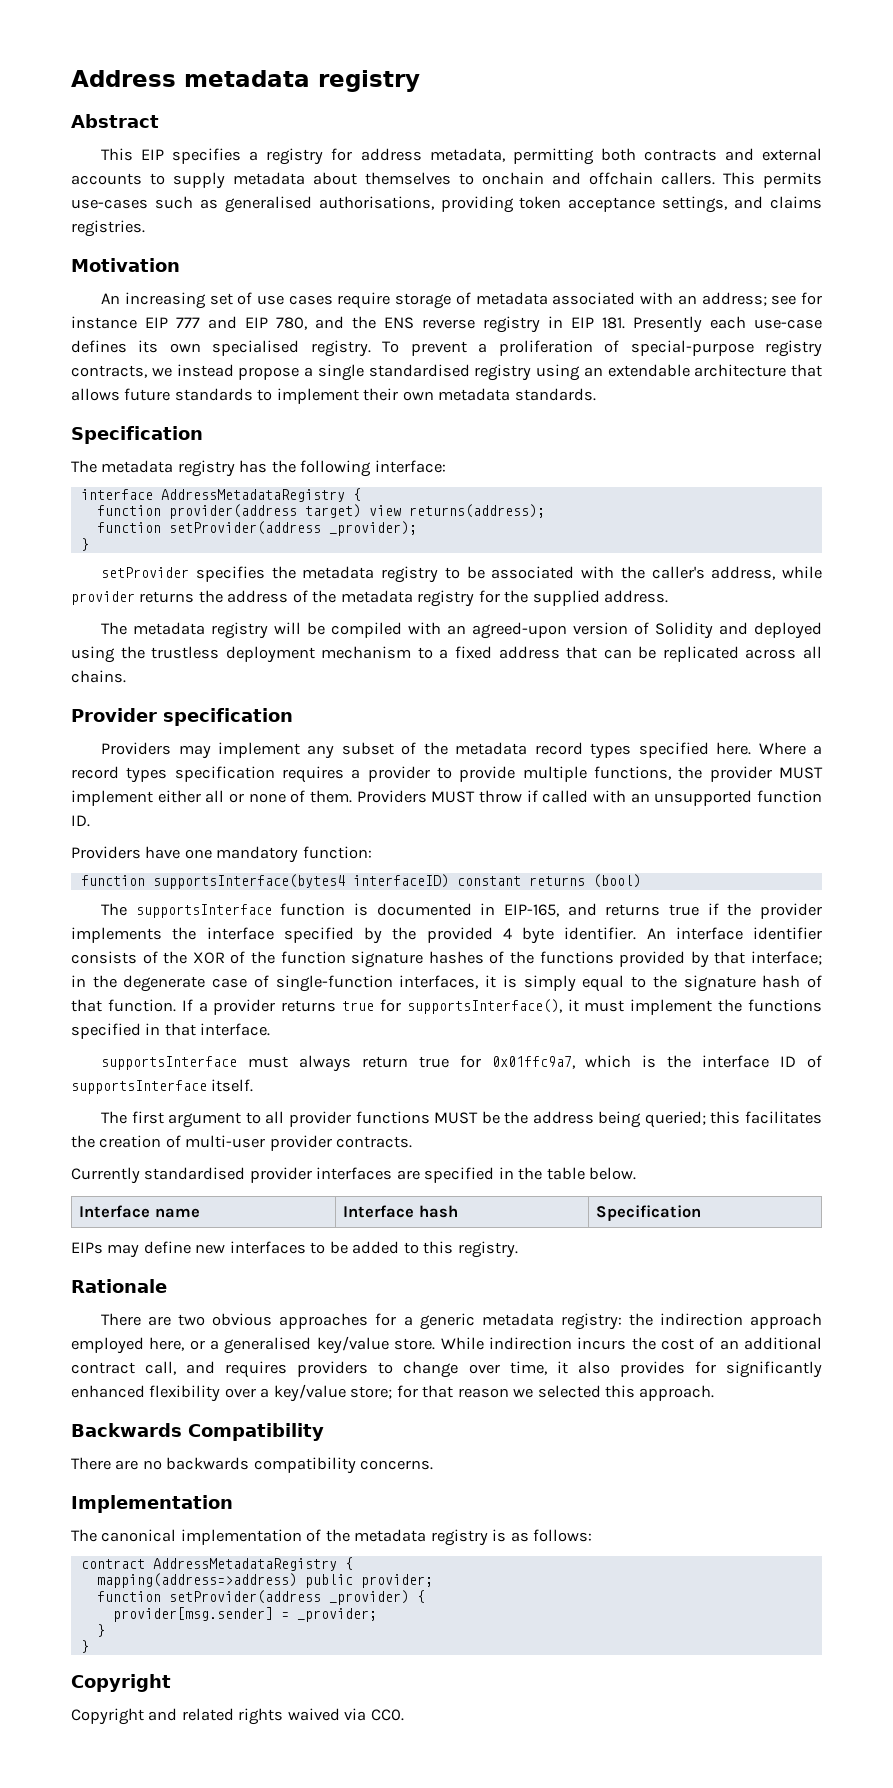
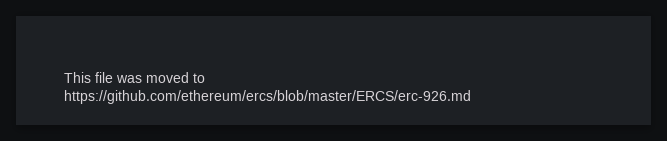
[71,70,420,92] [71,114,159,128] [101,148,823,165] [71,172,822,189] [71,196,822,213] [71,220,145,237] [71,258,180,272] [101,292,823,309] [71,316,822,333] [71,340,823,357] [71,364,822,381] [71,388,596,404] [71,426,203,444] [71,460,446,477] [80,488,361,502] [96,504,545,519] [96,521,417,536] [80,538,89,551] [101,566,822,583] [71,590,669,607] [101,622,823,639] [71,646,822,663] [71,670,126,683] [71,708,293,726] [101,742,823,759] [71,766,823,783] [71,790,822,806] [71,815,90,827] [71,846,372,863] [80,874,641,889] [101,903,823,919] [71,927,822,944] [71,951,823,968] [71,975,823,992] [71,999,822,1015] [71,1023,271,1039] [101,1055,823,1072] [71,1079,254,1094] [101,1111,822,1128] [71,1135,413,1151] [71,1167,637,1184] [79,1205,200,1218] [343,1205,458,1218] [596,1205,702,1221] [71,1241,518,1258] [71,1279,167,1293] [101,1313,823,1330] [71,1336,823,1354] [71,1361,823,1378] [71,1384,715,1402] [71,1423,324,1441] [71,1457,434,1474] [71,1495,233,1513] [71,1529,593,1546] [80,1557,353,1571] [96,1573,433,1588] [96,1590,425,1605] [112,1607,377,1622] [96,1624,105,1637] [80,1640,89,1653] [71,1674,171,1692] [71,1708,404,1725] Address metadata registry // Abstract // This EIP specifies a registry for address metadata, permitting both contracts and external accounts to supply metadata about themselves to onchain and offchain callers. This permits use-cases such as generalised authorisations, providing token acceptance settings, and claims registries. // Motivation // An increasing set of use cases require storage of metadata associated with an address; see for instance EIP 777 and EIP 780, and the ENS reverse registry in EIP 181. Presently each use-case defines its own specialised registry. To prevent a proliferation of special-purpose registry contracts, we instead propose a single standardised registry using an extendable architecture that allows future standards to implement their own metadata standards. // Specification // The metadata registry has the following interface: // interface AddressMetadataRegistry { // function provider(address target) view returns(address); // function setProvider(address _provider); // } // setProvider specifies the metadata registry to be associated with the caller's address, while provider returns the address of the metadata registry for the supplied address. // The metadata registry will be compiled with an agreed-upon version of Solidity and deployed using the trustless deployment mechanism to a fixed address that can be replicated across all chains. // Provider specification // Providers may implement any subset of the metadata record types specified here. Where a record types specification requires a provider to provide multiple functions, the provider MUST implement either all or none of them. Providers MUST throw if called with an unsupported function ID. // Providers have one mandatory function: // function supportsInterface(bytes4 interfaceID) constant returns (bool) // The supportsInterface function is documented in EIP-165, and returns true if the provider implements the interface specified by the provided 4 byte identifier. An interface identifier consists of the XOR of the function signature hashes of the functions provided by that interface; in the degenerate case of single-function interfaces, it is simply equal to the signature hash of that function. If a provider returns true for supportsInterface(), it must implement the functions specified in that interface. // supportsInterface must always return true for 0x01ffc9a7, which is the interface ID of supportsInterface itself. // The first argument to all provider functions MUST be the address being queried; this facilitates the creation of multi-user provider contracts. // Currently standardised provider interfaces are specified in the table below. // Interface name | Interface hash | Specification // EIPs may define new interfaces to be added to this registry. // Rationale // There are two obvious approaches for a generic metadata registry: the indirection approach employed here, or a generalised key/value store. While indirection incurs the cost of an additional contract call, and requires providers to change over time, it also provides for significantly enhanced flexibility over a key/value store; for that reason we selected this approach. // Backwards Compatibility // There are no backwards compatibility concerns. // Implementation // The canonical implementation of the metadata registry is as follows: // contract AddressMetadataRegistry { // mapping(address=>address) public provider; // function setProvider(address _provider) { // provider[msg.sender] = _provider; // } // } // Copyright // Copyright and related rights waived via CC0. -> [64,72,205,83] [64,90,471,104] This file was moved to https://github.com/ethereum/ercs/blob/master/ERCS/erc-926.md

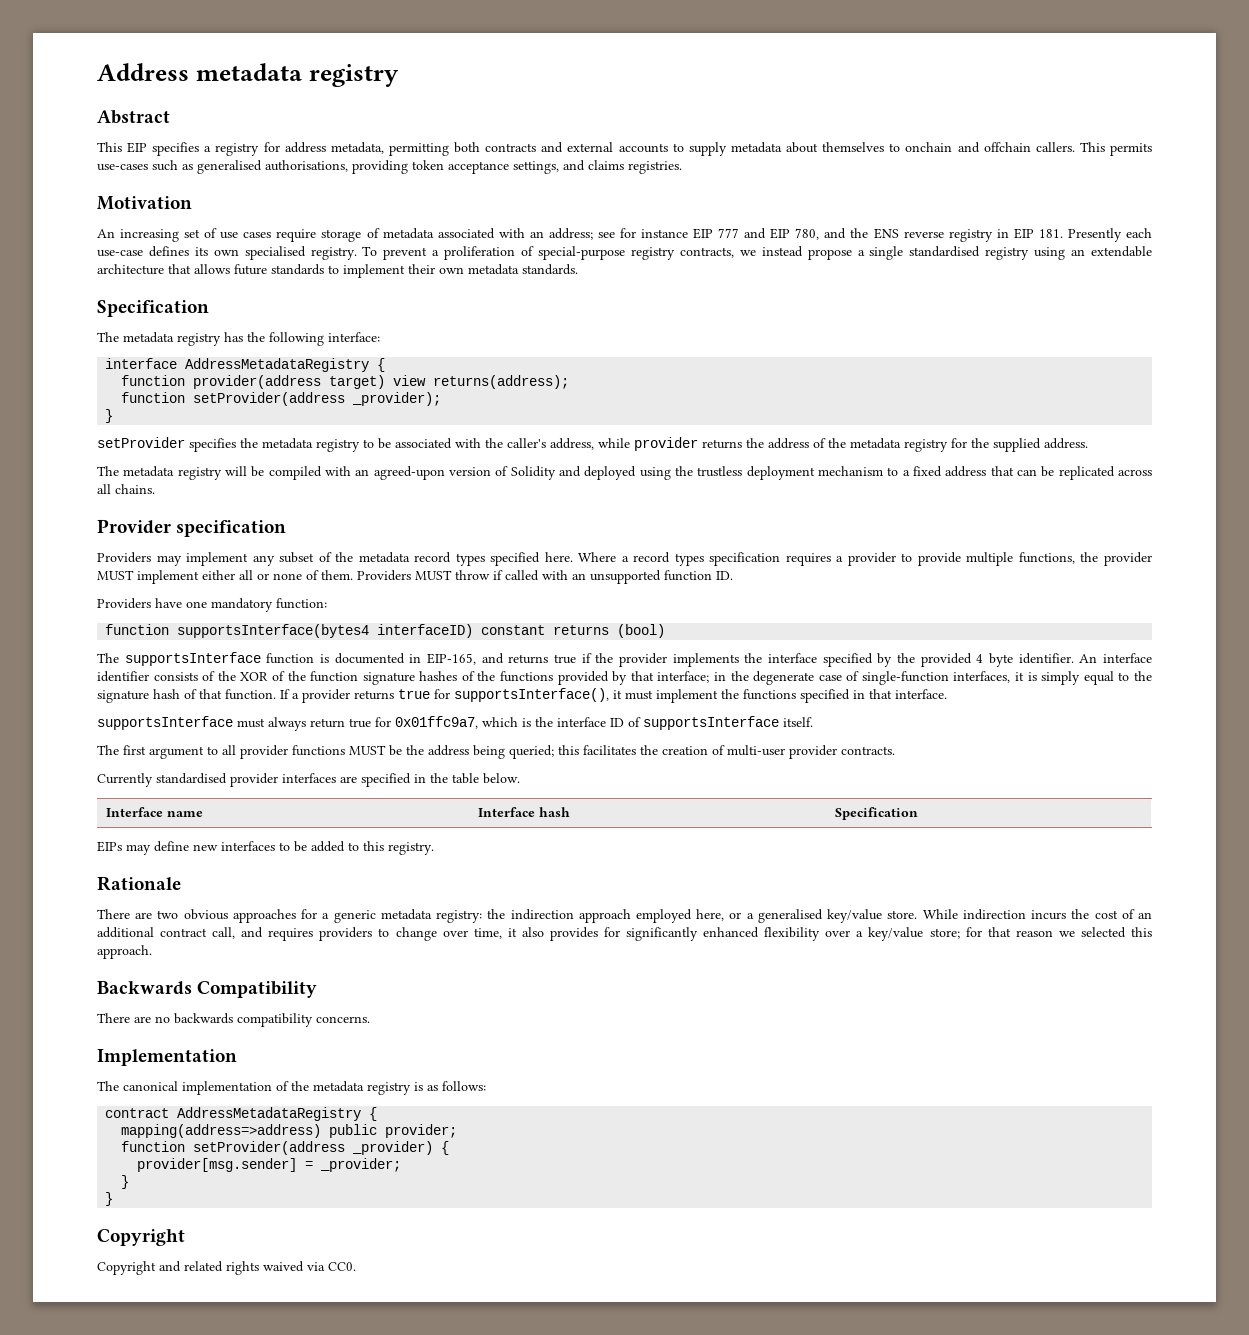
[64,72,205,83] [64,90,471,104] This file was moved to https://github.com/ethereum/ercs/blob/master/ERCS/erc-926.md -> [97,63,399,87] [97,110,170,124] [97,142,1152,156] [97,160,682,174] [97,196,192,210] [97,228,1153,242] [97,246,1152,260] [97,264,578,278] [97,300,209,317] [97,332,380,346] [105,358,386,372] [121,375,570,389] [121,392,442,406] [105,409,114,423] [97,437,1088,452] [97,466,1153,480] [97,484,155,494] [97,519,287,537] [97,552,1152,566] [97,570,733,584] [97,598,327,612] [105,624,666,638] [97,652,1152,667] [97,671,1153,685] [97,688,947,703] [97,716,813,731] [97,745,895,759] [97,773,520,787] [105,807,203,817] [477,807,570,817] [834,807,918,820] [97,841,434,855] [97,876,181,891] [97,909,1153,923] [97,927,1153,941] [97,945,152,959] [97,981,318,998] [97,1013,370,1027] [97,1049,237,1066] [97,1081,486,1095] [105,1107,378,1121] [121,1124,458,1138] [121,1141,450,1155] [137,1158,402,1172] [121,1175,130,1189] [105,1192,114,1206] [97,1229,185,1246] [97,1261,356,1275] Address metadata registry // Abstract // This EIP specifies a registry for address metadata, permitting both contracts and external accounts to supply metadata about themselves to onchain and offchain callers. This permits use-cases such as generalised authorisations, providing token acceptance settings, and claims registries. // Motivation // An increasing set of use cases require storage of metadata associated with an address; see for instance EIP 777 and EIP 780, and the ENS reverse registry in EIP 181. Presently each use-case defines its own specialised registry. To prevent a proliferation of special-purpose registry contracts, we instead propose a single standardised registry using an extendable architecture that allows future standards to implement their own metadata standards. // Specification // The metadata registry has the following interface: // interface AddressMetadataRegistry { // function provider(address target) view returns(address); // function setProvider(address _provider); // } // setProvider specifies the metadata registry to be associated with the caller's address, while provider returns the address of the metadata registry for the supplied address. // The metadata registry will be compiled with an agreed-upon version of Solidity and deployed using the trustless deployment mechanism to a fixed address that can be replicated across all chains. // Provider specification // Providers may implement any subset of the metadata record types specified here. Where a record types specification requires a provider to provide multiple functions, the provider MUST implement either all or none of them. Providers MUST throw if called with an unsupported function ID. // Providers have one mandatory function: // function supportsInterface(bytes4 interfaceID) constant returns (bool) // The supportsInterface function is documented in EIP-165, and returns true if the provider implements the interface specified by the provided 4 byte identifier. An interface identifier consists of the XOR of the function signature hashes of the functions provided by that interface; in the degenerate case of single-function interfaces, it is simply equal to the signature hash of that function. If a provider returns true for supportsInterface(), it must implement the functions specified in that interface. // supportsInterface must always return true for 0x01ffc9a7, which is the interface ID of supportsInterface itself. // The first argument to all provider functions MUST be the address being queried; this facilitates the creation of multi-user provider contracts. // Currently standardised provider interfaces are specified in the table below. // Interface name | Interface hash | Specification // EIPs may define new interfaces to be added to this registry. // Rationale // There are two obvious approaches for a generic metadata registry: the indirection approach employed here, or a generalised key/value store. While indirection incurs the cost of an additional contract call, and requires providers to change over time, it also provides for significantly enhanced flexibility over a key/value store; for that reason we selected this approach. // Backwards Compatibility // There are no backwards compatibility concerns. // Implementation // The canonical implementation of the metadata registry is as follows: // contract AddressMetadataRegistry { // mapping(address=>address) public provider; // function setProvider(address _provider) { // provider[msg.sender] = _provider; // } // } // Copyright // Copyright and related rights waived via CC0.

